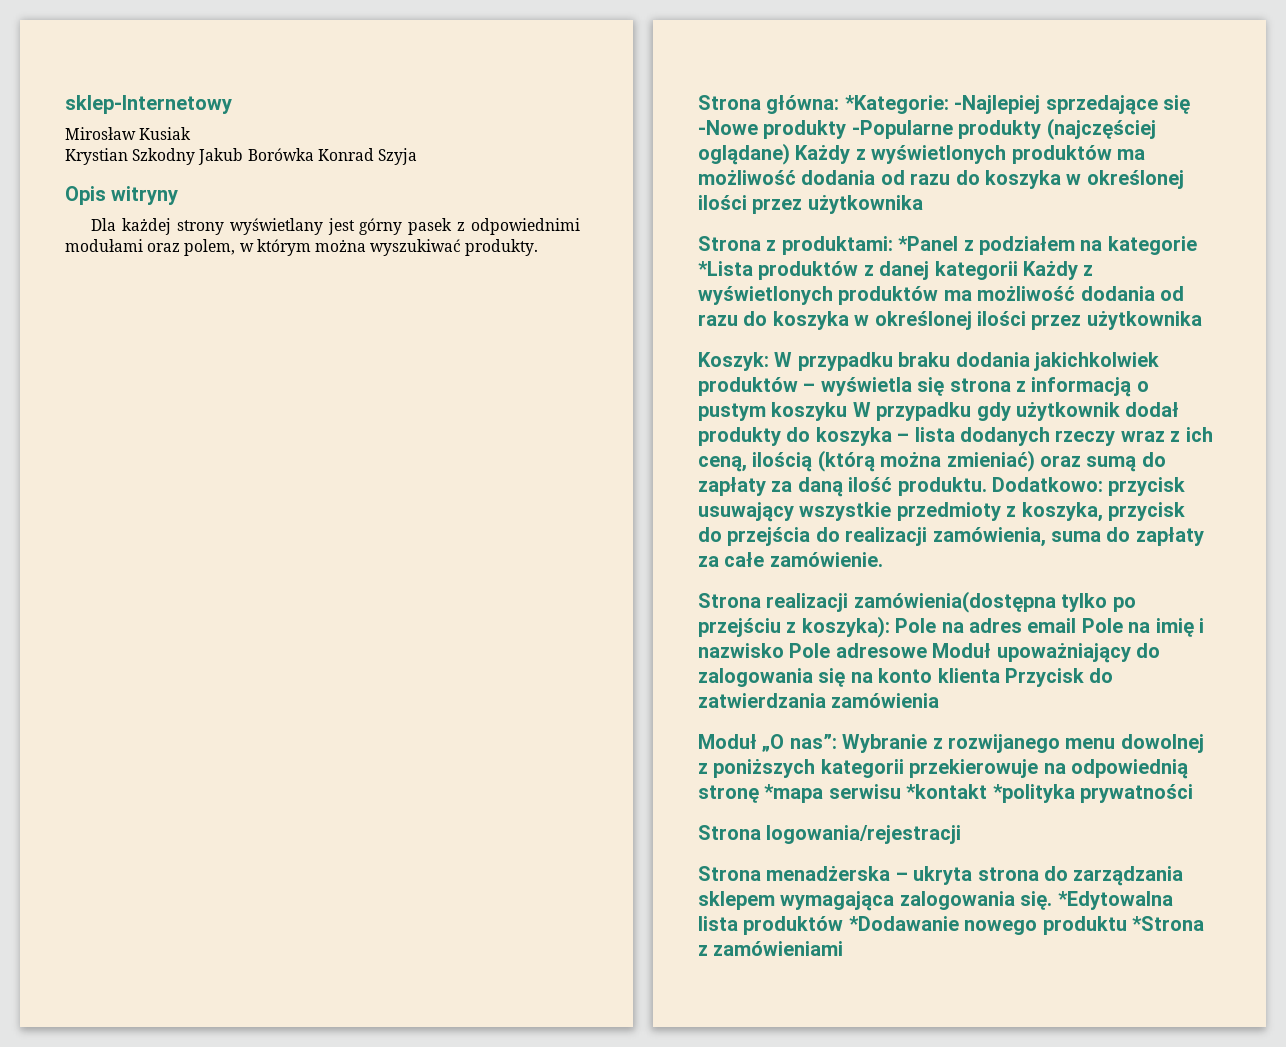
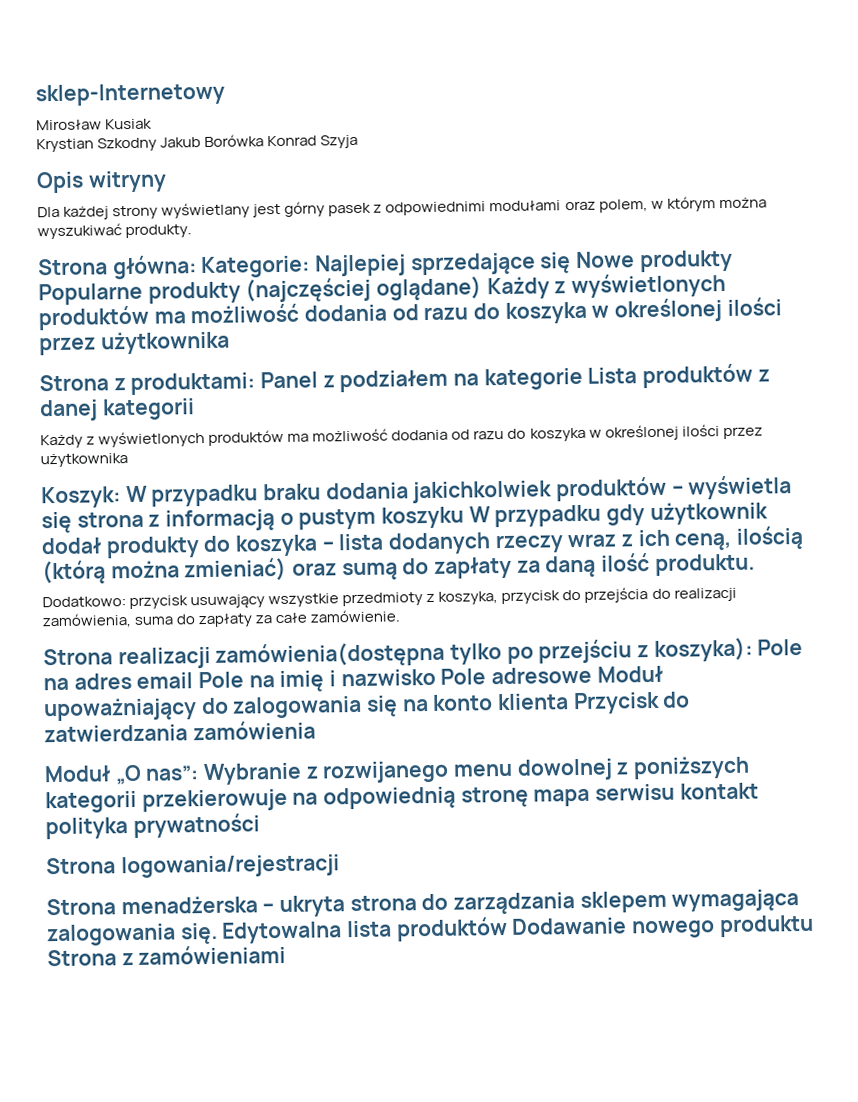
[844,95,1190,115] [698,120,953,139] *Kategorie: -Najlepiej sprzedające się -Nowe produkty -Popularne -> [201,249,733,279] [38,282,143,306] Kategorie: Najlepiej sprzedające się Nowe produkty Popularne
[898,236,959,251] *Panel -> [260,371,319,389] Panel
[698,261,753,276] *Lista -> [587,367,638,384] Lista
(1018, 270) none -> (195, 409) //
(987, 486) none -> (755, 564) //
[764,784,1075,803] *mapa serwisu *kontakt *polityka -> [533,782,759,807] [45,817,128,840] mapa serwisu kontakt polityka
[1057,891,1173,910] *Edytowalna -> [221,921,343,944] Edytowalna
[848,916,959,931] *Dodawanie -> [511,917,628,935] Dodawanie
[1132,916,1204,931] *Strona -> [47,949,117,967] Strona

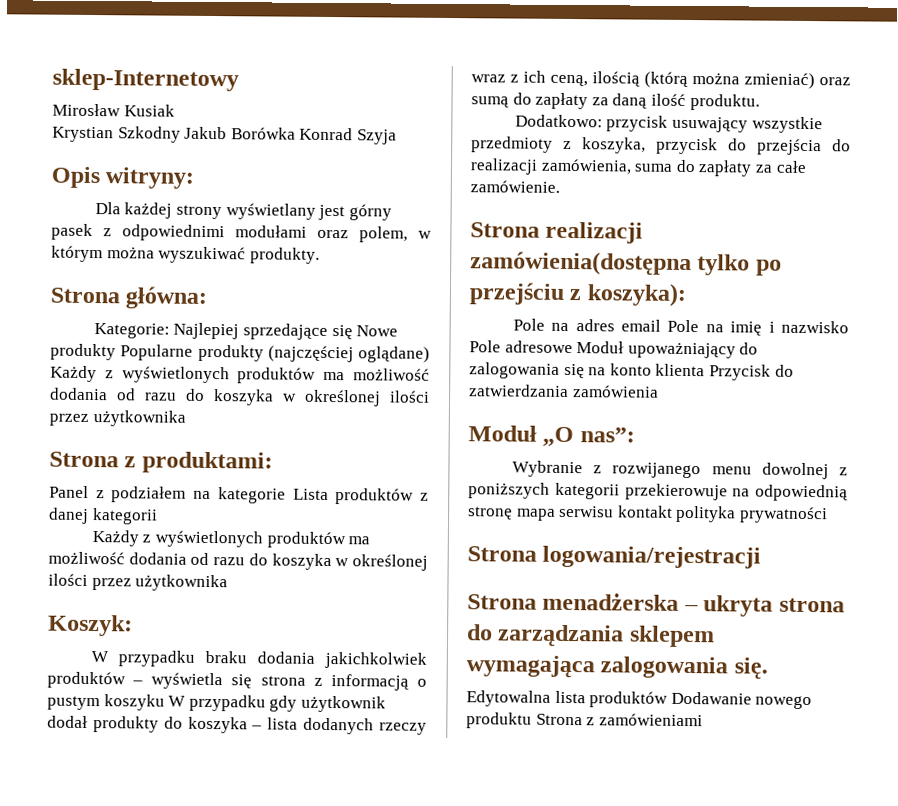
[87,170,167,193] witryny -> [105,167,195,189] witryny:
(197, 267) none -> (208, 297) //
(256, 383) none -> (273, 462) //
(121, 497) none -> (133, 625) //
(753, 649) none -> (687, 295) //
(200, 773) none -> (635, 435) //
(218, 933) none -> (768, 668) //

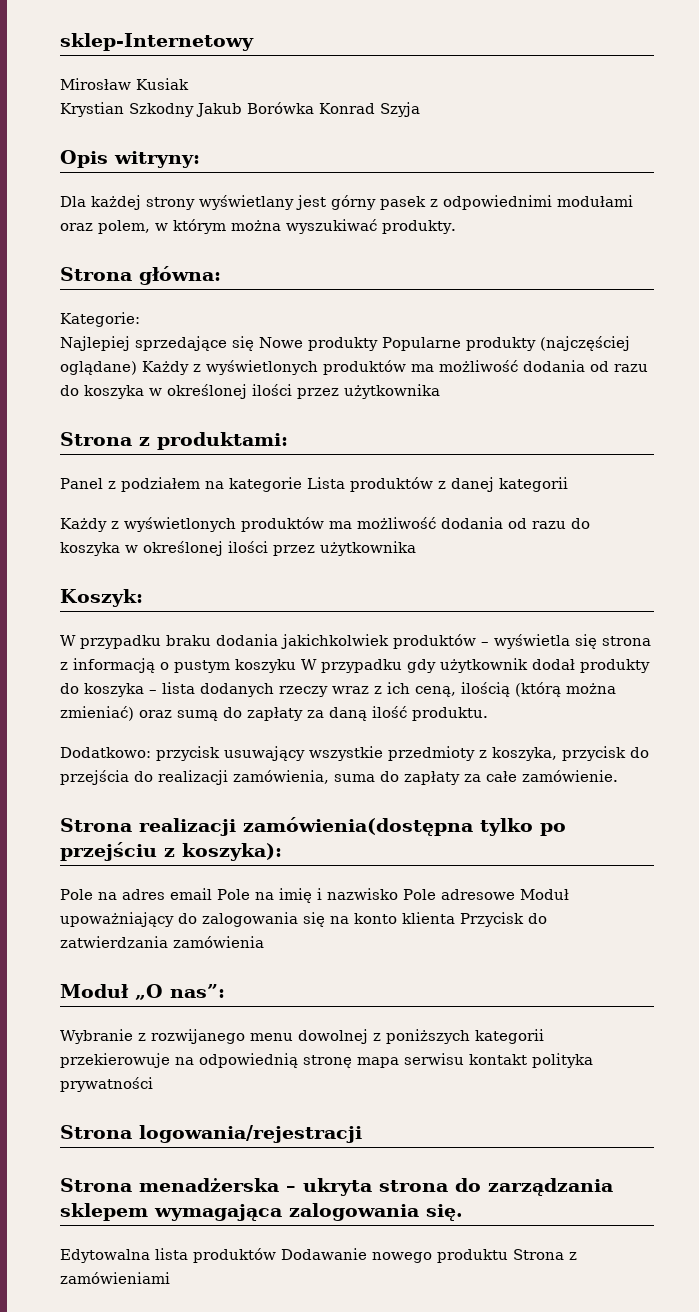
(170, 331) none -> (140, 319) //

